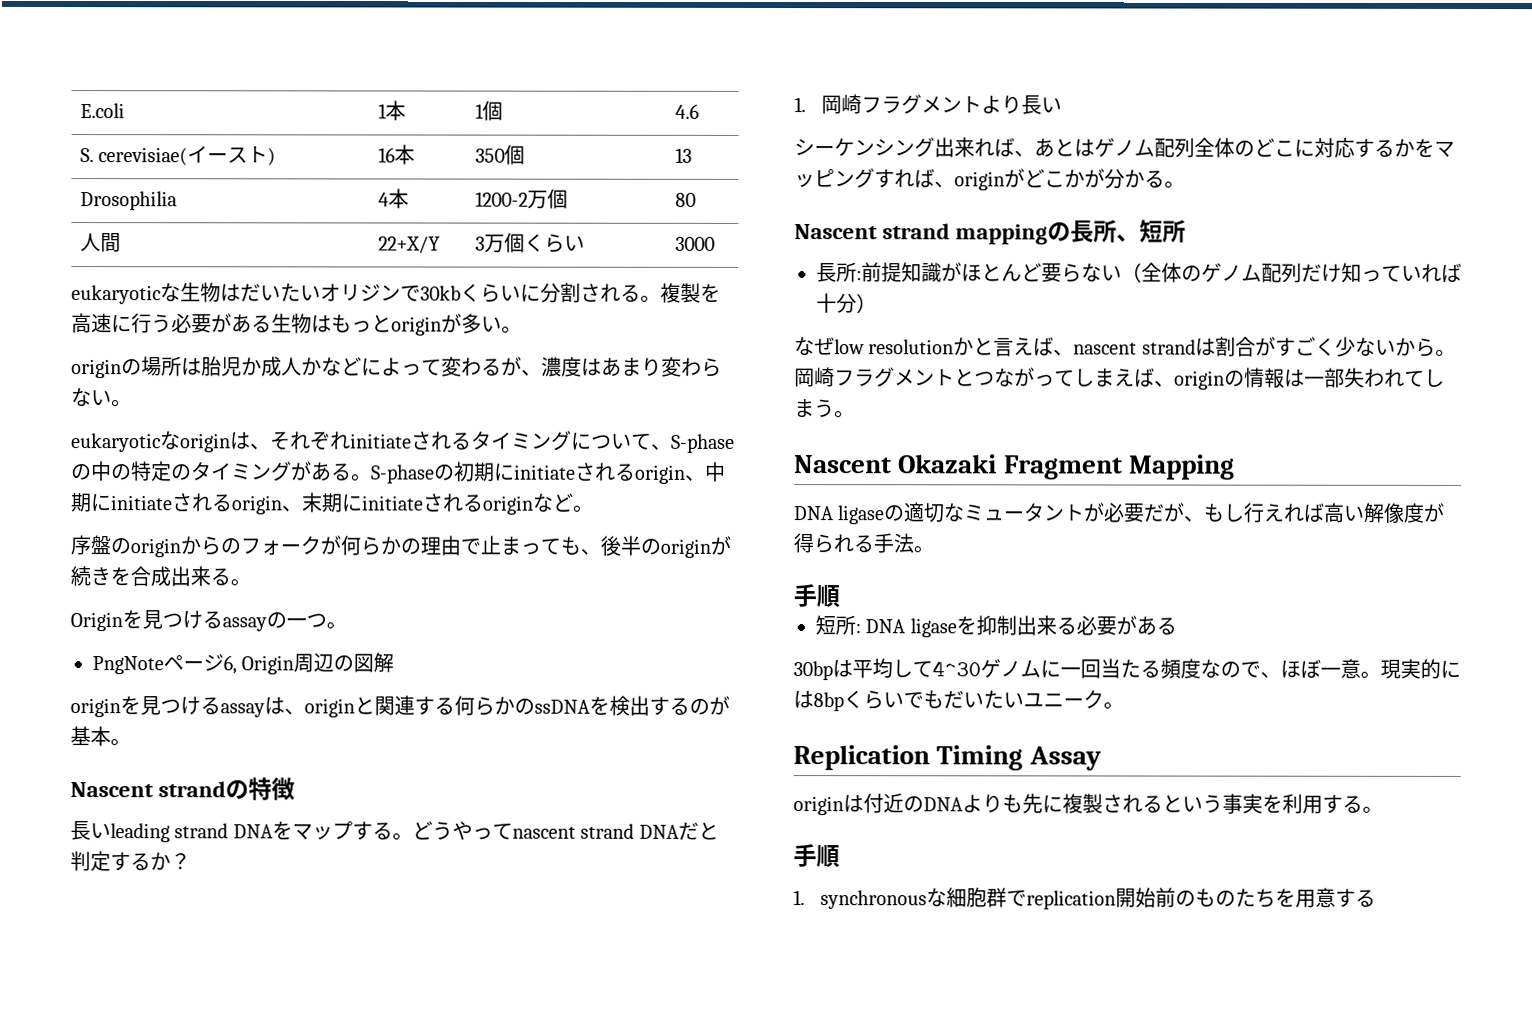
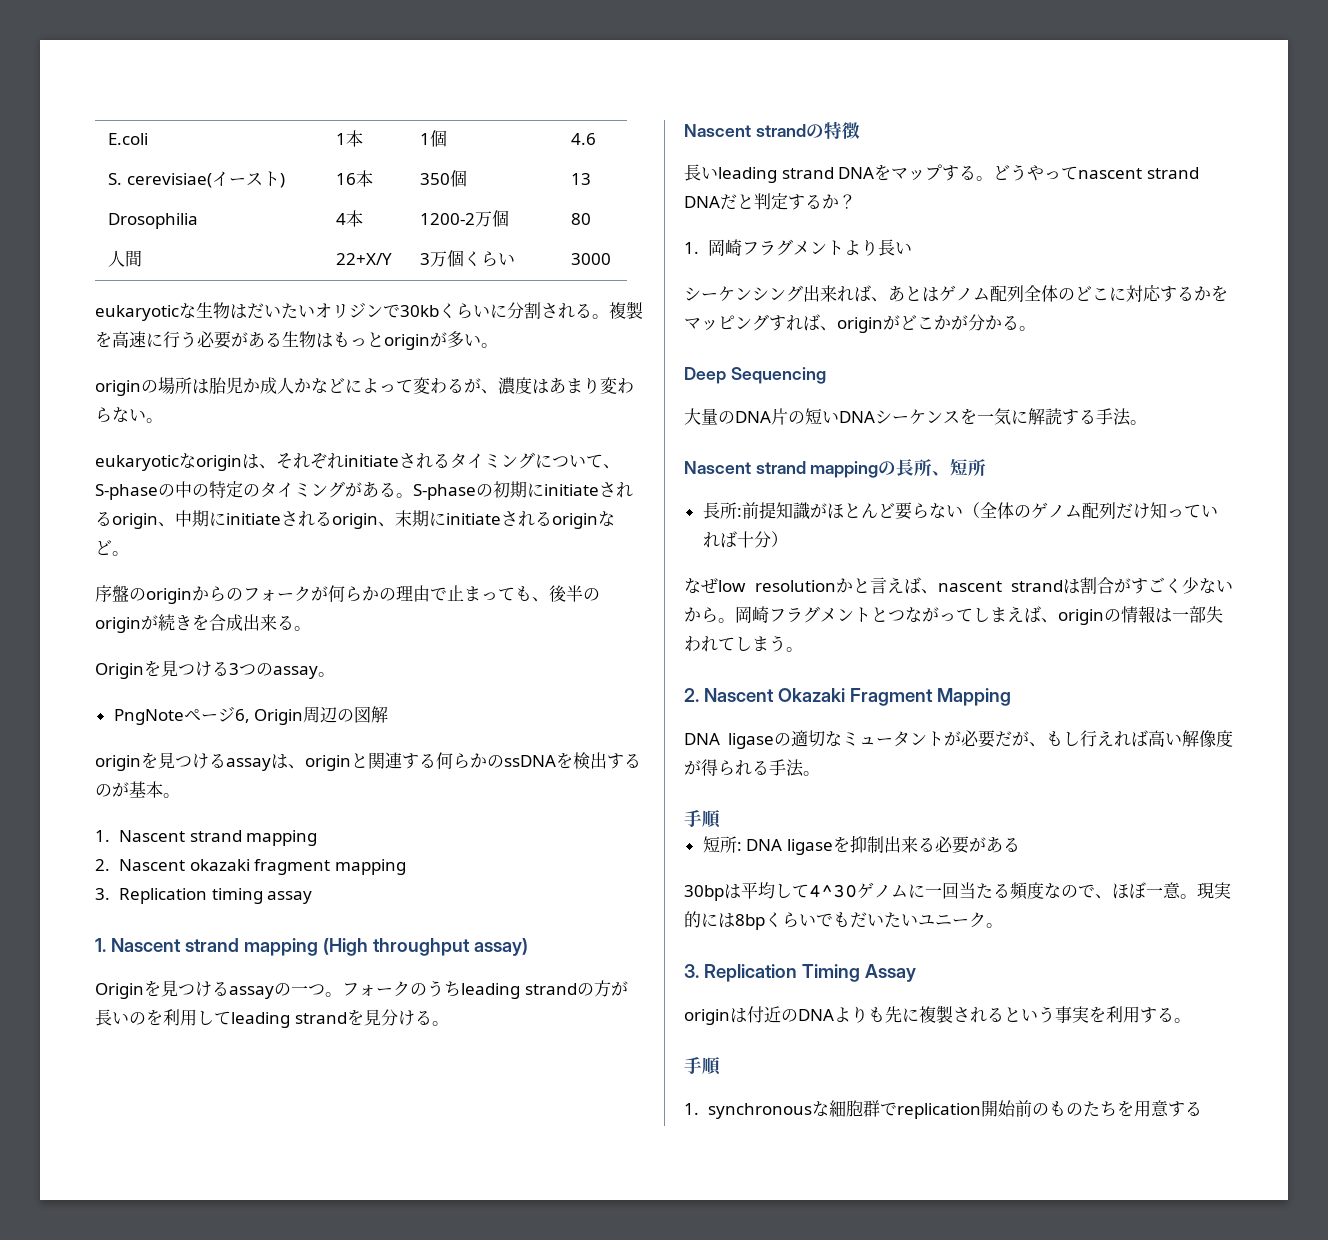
[222,612,327,632] assayの一つ -> [229,663,318,679] 3つのassay
(131, 742) none -> [95,830,318,846] [95,859,406,875] [95,888,313,904] [95,938,528,956] [95,980,628,999] [95,1009,449,1028] // 1. Nascent strand mapping // 2. Nascent okazaki fragment mapping // 3. Replication timing assay // 1. Nascent strand mapping (High throughput assay) // Originを見つけるassayの一つ。フォークのうちleading strandの方が長いのを利用してleading strandを見分ける。
(1185, 184) none -> [684,367,826,384] [684,408,1147,426] // Deep Sequencing // 大量のDNA片の短いDNAシーケンスを一気に解読する手法。
(855, 414) none -> [684,688,699,702] 2.
(1124, 705) none -> [684,964,699,978] 3.

